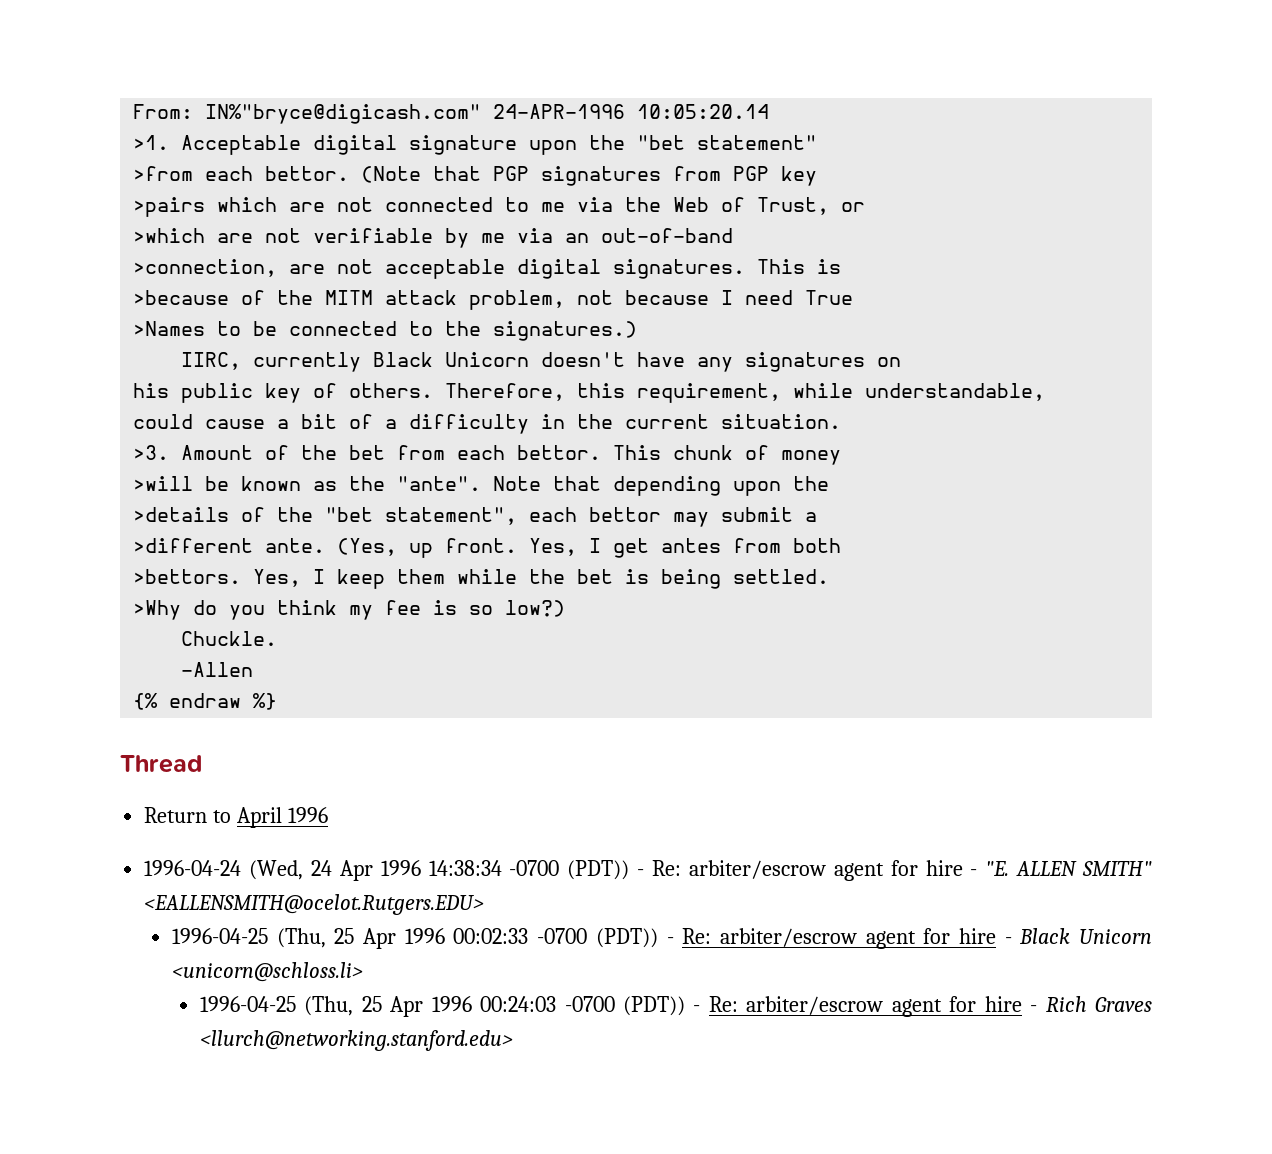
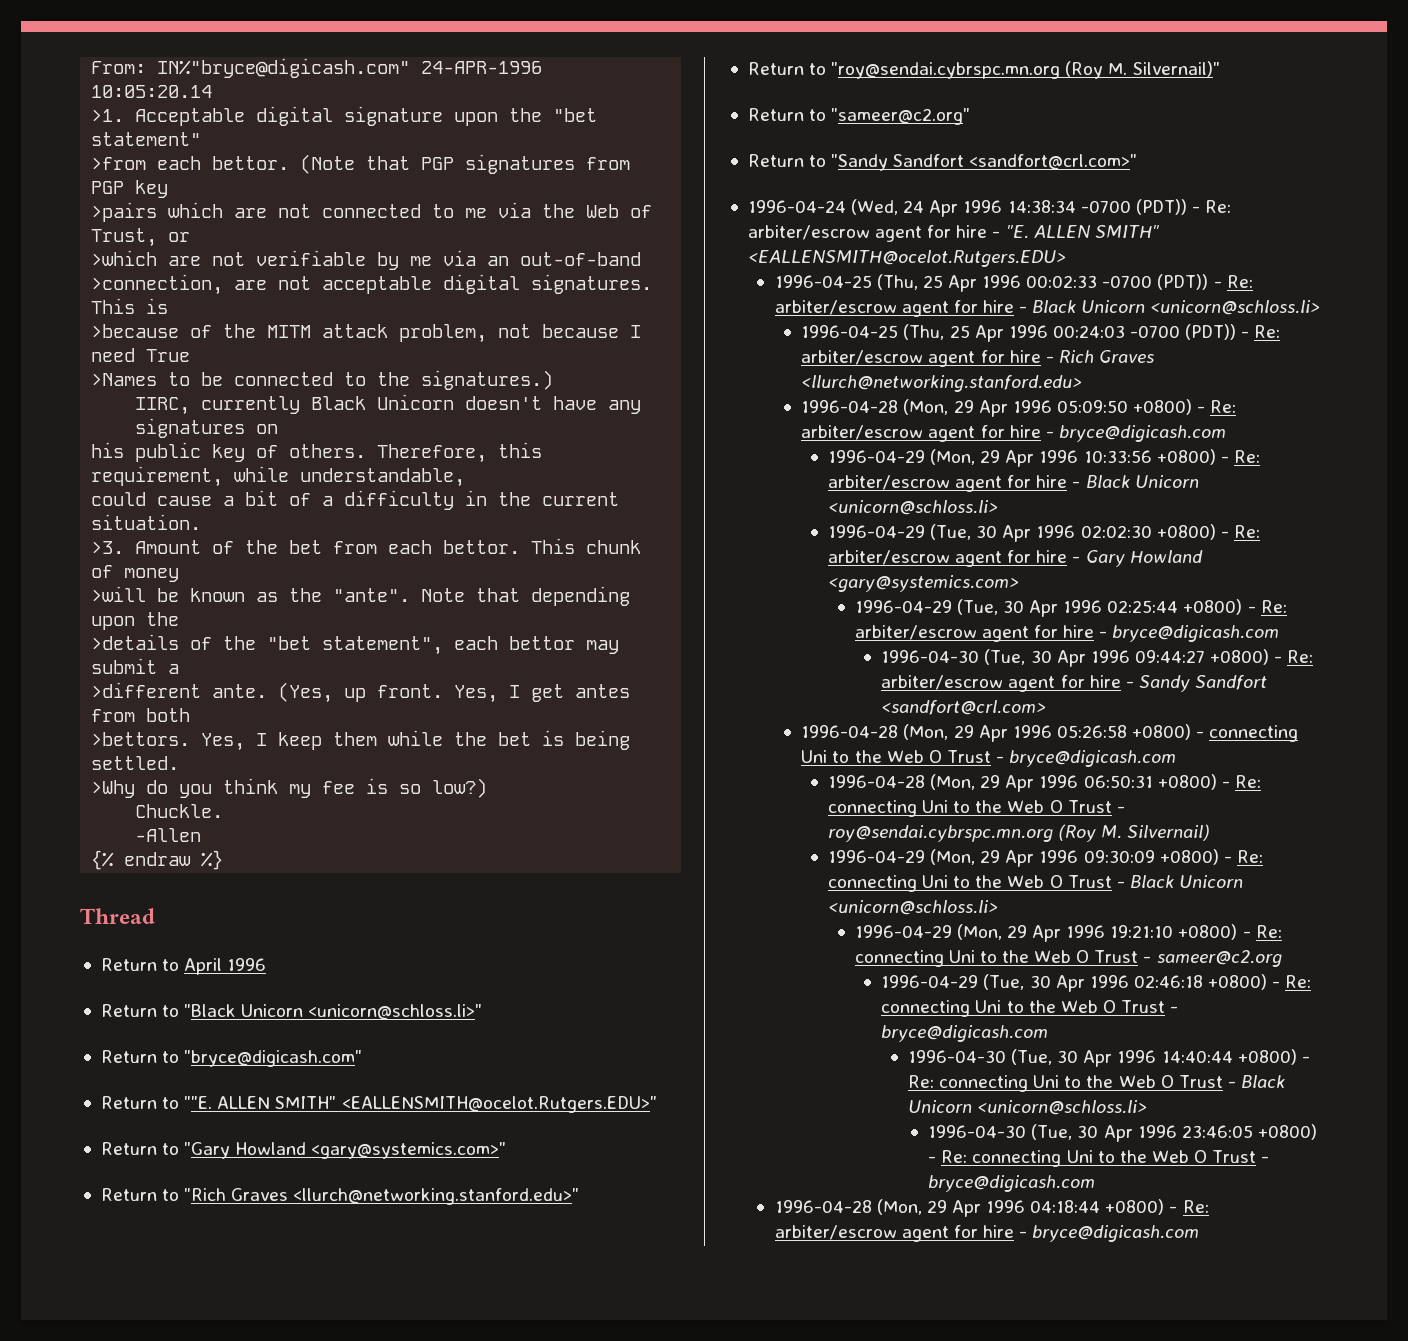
(329, 815) none -> [100,1004,483,1020] [100,1050,363,1067] [100,1096,657,1113] [100,1142,507,1159] [100,1188,580,1205] [747,61,1220,79] [747,108,971,125] [747,154,1138,171] // Return to "Black Unicorn <unicorn@schloss.li>" // Return to "bryce@digicash.com" // Return to ""E. ALLEN SMITH" <EALLENSMITH@ocelot.Rutgers.EDU>" // Return to "Gary Howland <gary@systemics.com>" // Return to "Rich Graves <llurch@networking.stanford.edu>" // Return to "roy@sendai.cybrspc.mn.org (Roy M. Silvernail)" // Return to "sameer@c2.org" // Return to "Sandy Sandfort <sandfort@crl.com>"
(513, 1040) none -> [801,399,1237,417] [801,425,1226,442] [827,449,1260,467] [827,475,1199,492] [827,500,998,515] [827,524,1260,542] [827,550,1203,567] [827,575,1019,592] [854,599,1287,617] [854,625,1280,642] [881,649,1314,667] [881,675,1268,692] [881,700,1047,715] [801,724,1299,742] [801,750,1177,767] [827,774,1261,792] [827,800,1125,817] [827,824,1211,842] [827,849,1263,867] [827,875,1244,892] [827,900,998,915] [854,924,1282,942] [854,950,1282,967] [881,974,1312,992] [881,1000,1179,1017] [881,1025,1049,1042] [907,1049,1310,1067] [907,1075,1286,1092] [907,1100,1148,1115] [928,1124,1317,1142] [928,1150,1270,1167] [928,1175,1096,1192] [774,1199,1209,1217] [774,1225,1200,1242] // 1996-04-28 (Mon, 29 Apr 1996 05:09:50 +0800) - Re: arbiter/escrow agent for hire - bryce@digicash.com // 1996-04-29 (Mon, 29 Apr 1996 10:33:56 +0800) - Re: arbiter/escrow agent for hire - Black Unicorn <unicorn@schloss.li> // 1996-04-29 (Tue, 30 Apr 1996 02:02:30 +0800) - Re: arbiter/escrow agent for hire - Gary Howland <gary@systemics.com> // 1996-04-29 (Tue, 30 Apr 1996 02:25:44 +0800) - Re: arbiter/escrow agent for hire - bryce@digicash.com // 1996-04-30 (Tue, 30 Apr 1996 09:44:27 +0800) - Re: arbiter/escrow agent for hire - Sandy Sandfort <sandfort@crl.com> // 1996-04-28 (Mon, 29 Apr 1996 05:26:58 +0800) - connecting Uni to the Web O Trust - bryce@digicash.com // 1996-04-28 (Mon, 29 Apr 1996 06:50:31 +0800) - Re: connecting Uni to the Web O Trust - roy@sendai.cybrspc.mn.org (Roy M. Silvernail) // 1996-04-29 (Mon, 29 Apr 1996 09:30:09 +0800) - Re: connecting Uni to the Web O Trust - Black Unicorn <unicorn@schloss.li> // 1996-04-29 (Mon, 29 Apr 1996 19:21:10 +0800) - Re: connecting Uni to the Web O Trust - sameer@c2.org // 1996-04-29 (Tue, 30 Apr 1996 02:46:18 +0800) - Re: connecting Uni to the Web O Trust - bryce@digicash.com // 1996-04-30 (Tue, 30 Apr 1996 14:40:44 +0800) - Re: connecting Uni to the Web O Trust - Black Unicorn <unicorn@schloss.li> // 1996-04-30 (Tue, 30 Apr 1996 23:46:05 +0800) - Re: connecting Uni to the Web O Trust - bryce@digicash.com // 1996-04-28 (Mon, 29 Apr 1996 04:18:44 +0800) - Re: arbiter/escrow agent for hire - bryce@digicash.com

